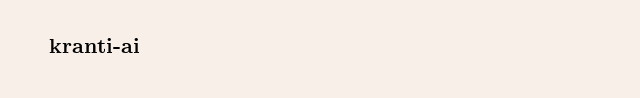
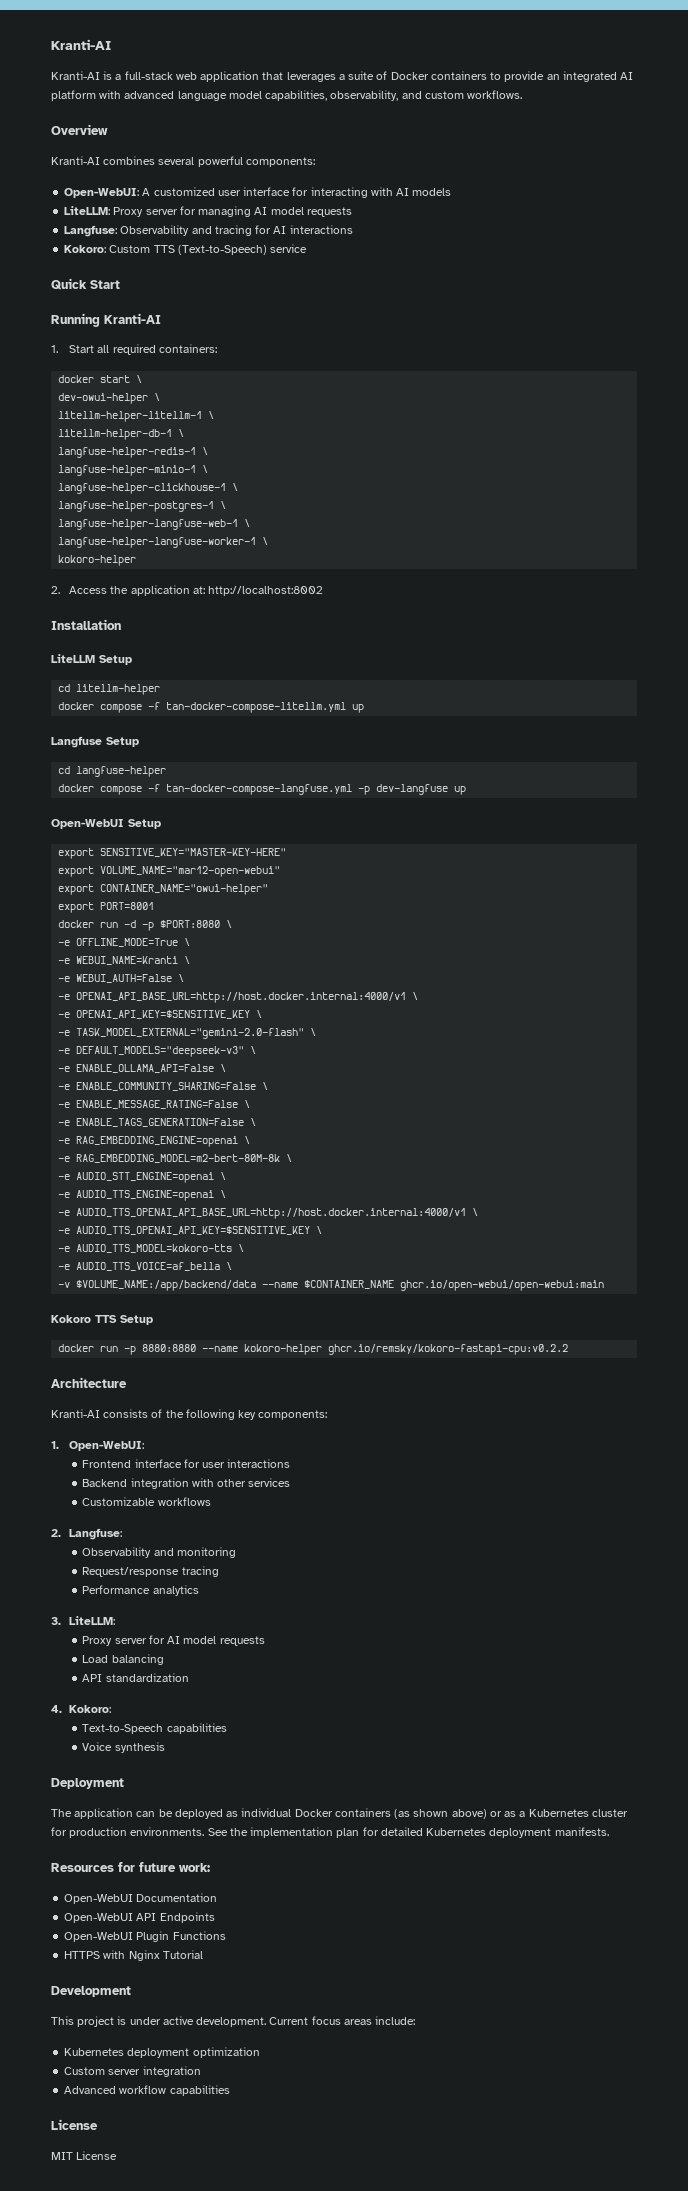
[49,38,140,53] kranti-ai -> [51,39,111,50] [51,71,634,82] [51,90,523,101] [51,124,108,135] [51,156,315,167] [64,187,452,198] [64,206,352,217] [64,225,353,237] [64,244,308,255] [51,278,120,290] [51,313,161,327] [51,344,217,355] [58,375,143,383] [58,393,161,404] [58,411,215,422] [58,429,185,440] [58,447,209,458] [58,465,209,476] [58,483,239,494] [58,501,227,512] [58,519,251,530] [58,537,269,548] [58,555,137,566] [51,585,324,596] [51,619,121,630] [51,654,132,665] [58,684,161,695] [58,702,365,713] [51,736,139,748] [58,766,167,777] [58,784,467,795] [51,819,161,829] [58,848,287,859] [58,866,281,877] [58,884,269,895] [58,902,155,913] [58,920,233,931] [58,938,191,947] [58,956,191,965] [58,974,185,983] [58,992,419,1003] [58,1010,263,1019] [58,1028,317,1039] [58,1046,257,1057] [58,1064,227,1073] [58,1082,269,1091] [58,1100,251,1109] [58,1118,257,1127] [58,1136,251,1147] [58,1154,293,1163] [58,1172,227,1183] [58,1190,227,1201] [58,1208,479,1219] [58,1226,323,1235] [58,1244,245,1253] [58,1262,233,1271] [58,1280,605,1291] [51,1315,153,1325] [58,1344,569,1355] [51,1377,127,1388] [51,1409,328,1420] [51,1441,145,1451] [82,1459,291,1468] [82,1478,291,1489] [82,1497,211,1506] [51,1528,123,1540] [82,1547,236,1558] [82,1566,219,1577] [82,1585,199,1596] [51,1616,116,1625] [82,1635,265,1646] [82,1654,164,1665] [82,1673,189,1682] [51,1705,112,1713] [82,1723,227,1734] [82,1742,165,1753] [51,1778,124,1789] [51,1808,628,1819] [51,1827,609,1838] [51,1862,210,1872] [64,1893,218,1904] [64,1912,215,1923] [64,1931,226,1942] [64,1950,203,1961] [51,1986,131,1997] [51,2016,416,2027] [64,2047,260,2058] [64,2066,201,2077] [64,2085,230,2096] [51,2119,98,2130] [51,2151,118,2160] Kranti-AI // Kranti-AI is a full-stack web application that leverages a suite of Docker containers to provide an integrated AI platform with advanced language model capabilities, observability, and custom workflows. // Overview // Kranti-AI combines several powerful components: // Open-WebUI: A customized user interface for interacting with AI models // LiteLLM: Proxy server for managing AI model requests // Langfuse: Observability and tracing for AI interactions // Kokoro: Custom TTS (Text-to-Speech) service // Quick Start // Running Kranti-AI // 1. Start all required containers: // docker start \ // dev-owui-helper \ // litellm-helper-litellm-1 \ // litellm-helper-db-1 \ // langfuse-helper-redis-1 \ // langfuse-helper-minio-1 \ // langfuse-helper-clickhouse-1 \ // langfuse-helper-postgres-1 \ // langfuse-helper-langfuse-web-1 \ // langfuse-helper-langfuse-worker-1 \ // kokoro-helper // 2. Access the application at: http://localhost:8002 // Installation // LiteLLM Setup // cd litellm-helper // docker compose -f tan-docker-compose-litellm.yml up // Langfuse Setup // cd langfuse-helper // docker compose -f tan-docker-compose-langfuse.yml -p dev-langfuse up // Open-WebUI Setup // export SENSITIVE_KEY="MASTER-KEY-HERE" // export VOLUME_NAME="mar12-open-webui" // export CONTAINER_NAME="owui-helper" // export PORT=8001 // docker run -d -p $PORT:8080 \ // -e OFFLINE_MODE=True \ // -e WEBUI_NAME=Kranti \ // -e WEBUI_AUTH=False \ // -e OPENAI_API_BASE_URL=http://host.docker.internal:4000/v1 \ // -e OPENAI_API_KEY=$SENSITIVE_KEY \ // -e TASK_MODEL_EXTERNAL="gemini-2.0-flash" \ // -e DEFAULT_MODELS="deepseek-v3" \ // -e ENABLE_OLLAMA_API=False \ // -e ENABLE_COMMUNITY_SHARING=False \ // -e ENABLE_MESSAGE_RATING=False \ // -e ENABLE_TAGS_GENERATION=False \ // -e RAG_EMBEDDING_ENGINE=openai \ // -e RAG_EMBEDDING_MODEL=m2-bert-80M-8k \ // -e AUDIO_STT_ENGINE=openai \ // -e AUDIO_TTS_ENGINE=openai \ // -e AUDIO_TTS_OPENAI_API_BASE_URL=http://host.docker.internal:4000/v1 \ // -e AUDIO_TTS_OPENAI_API_KEY=$SENSITIVE_KEY \ // -e AUDIO_TTS_MODEL=kokoro-tts \ // -e AUDIO_TTS_VOICE=af_bella \ // -v $VOLUME_NAME:/app/backend/data --name $CONTAINER_NAME ghcr.io/open-webui/open-webui:main // Kokoro TTS Setup // docker run -p 8880:8880 --name kokoro-helper ghcr.io/remsky/kokoro-fastapi-cpu:v0.2.2 // Architecture // Kranti-AI consists of the following key components: // 1. Open-WebUI: // Frontend interface for user interactions // Backend integration with other services // Customizable workflows // 2. Langfuse: // Observability and monitoring // Request/response tracing // Performance analytics // 3. LiteLLM: // Proxy server for AI model requests // Load balancing // API standardization // 4. Kokoro: // Text-to-Speech capabilities // Voice synthesis // Deployment // The application can be deployed as individual Docker containers (as shown above) or as a Kubernetes cluster for production environments. See the implementation plan for detailed Kubernetes deployment manifests. // Resources for future work: // Open-WebUI Documentation // Open-WebUI API Endpoints // Open-WebUI Plugin Functions // HTTPS with Nginx Tutorial // Development // This project is under active development. Current focus areas include: // Kubernetes deployment optimization // Custom server integration // Advanced workflow capabilities // License // MIT License

